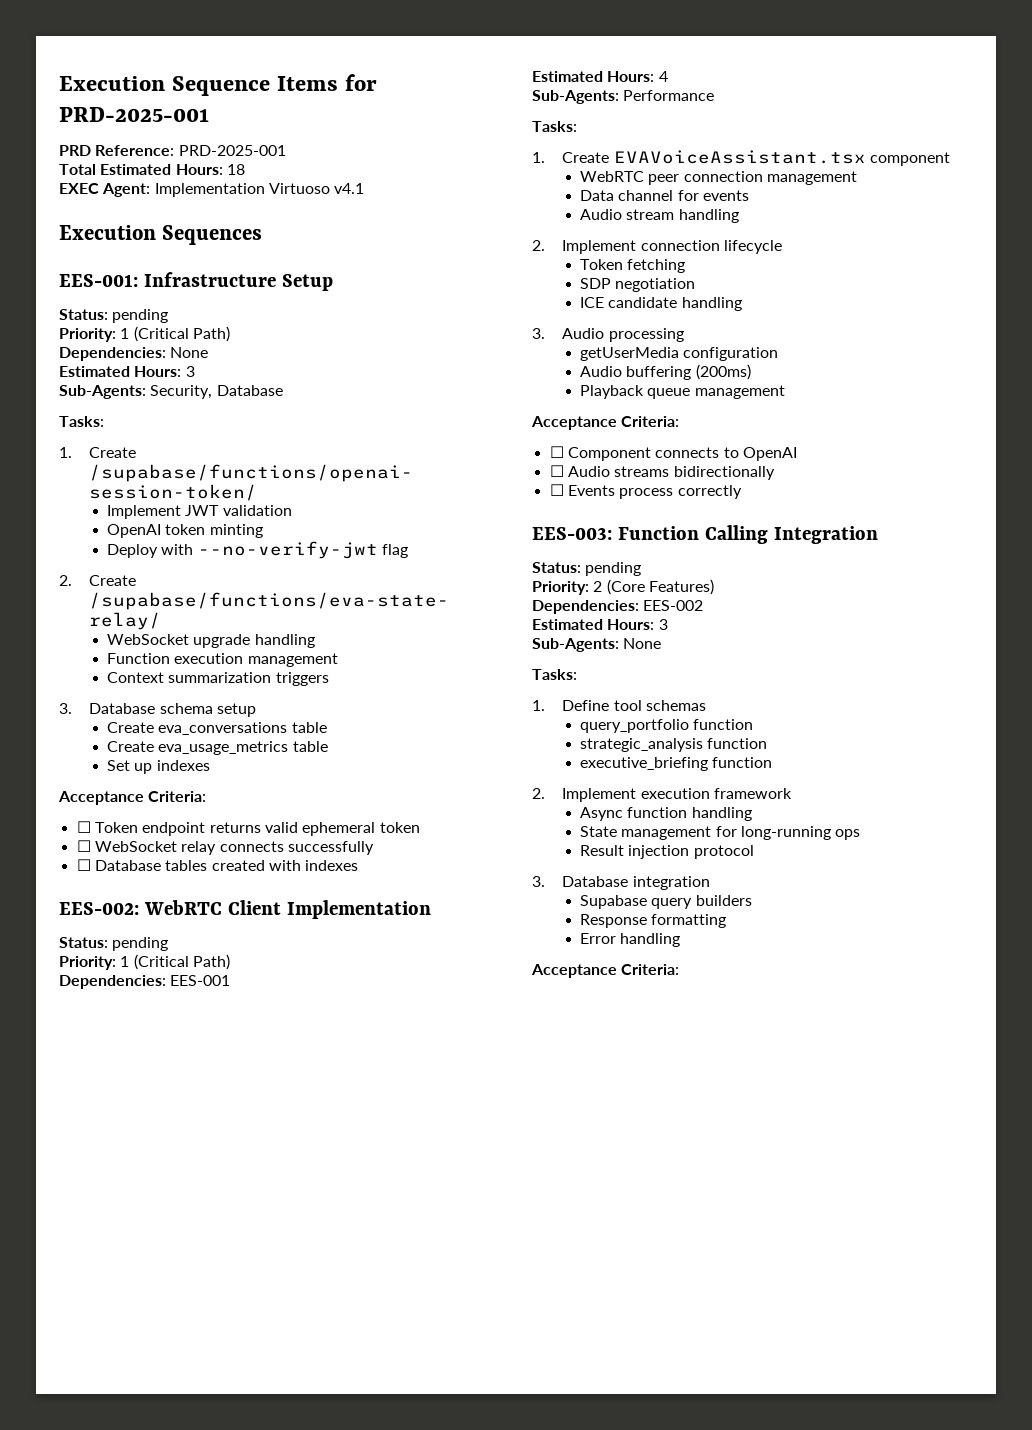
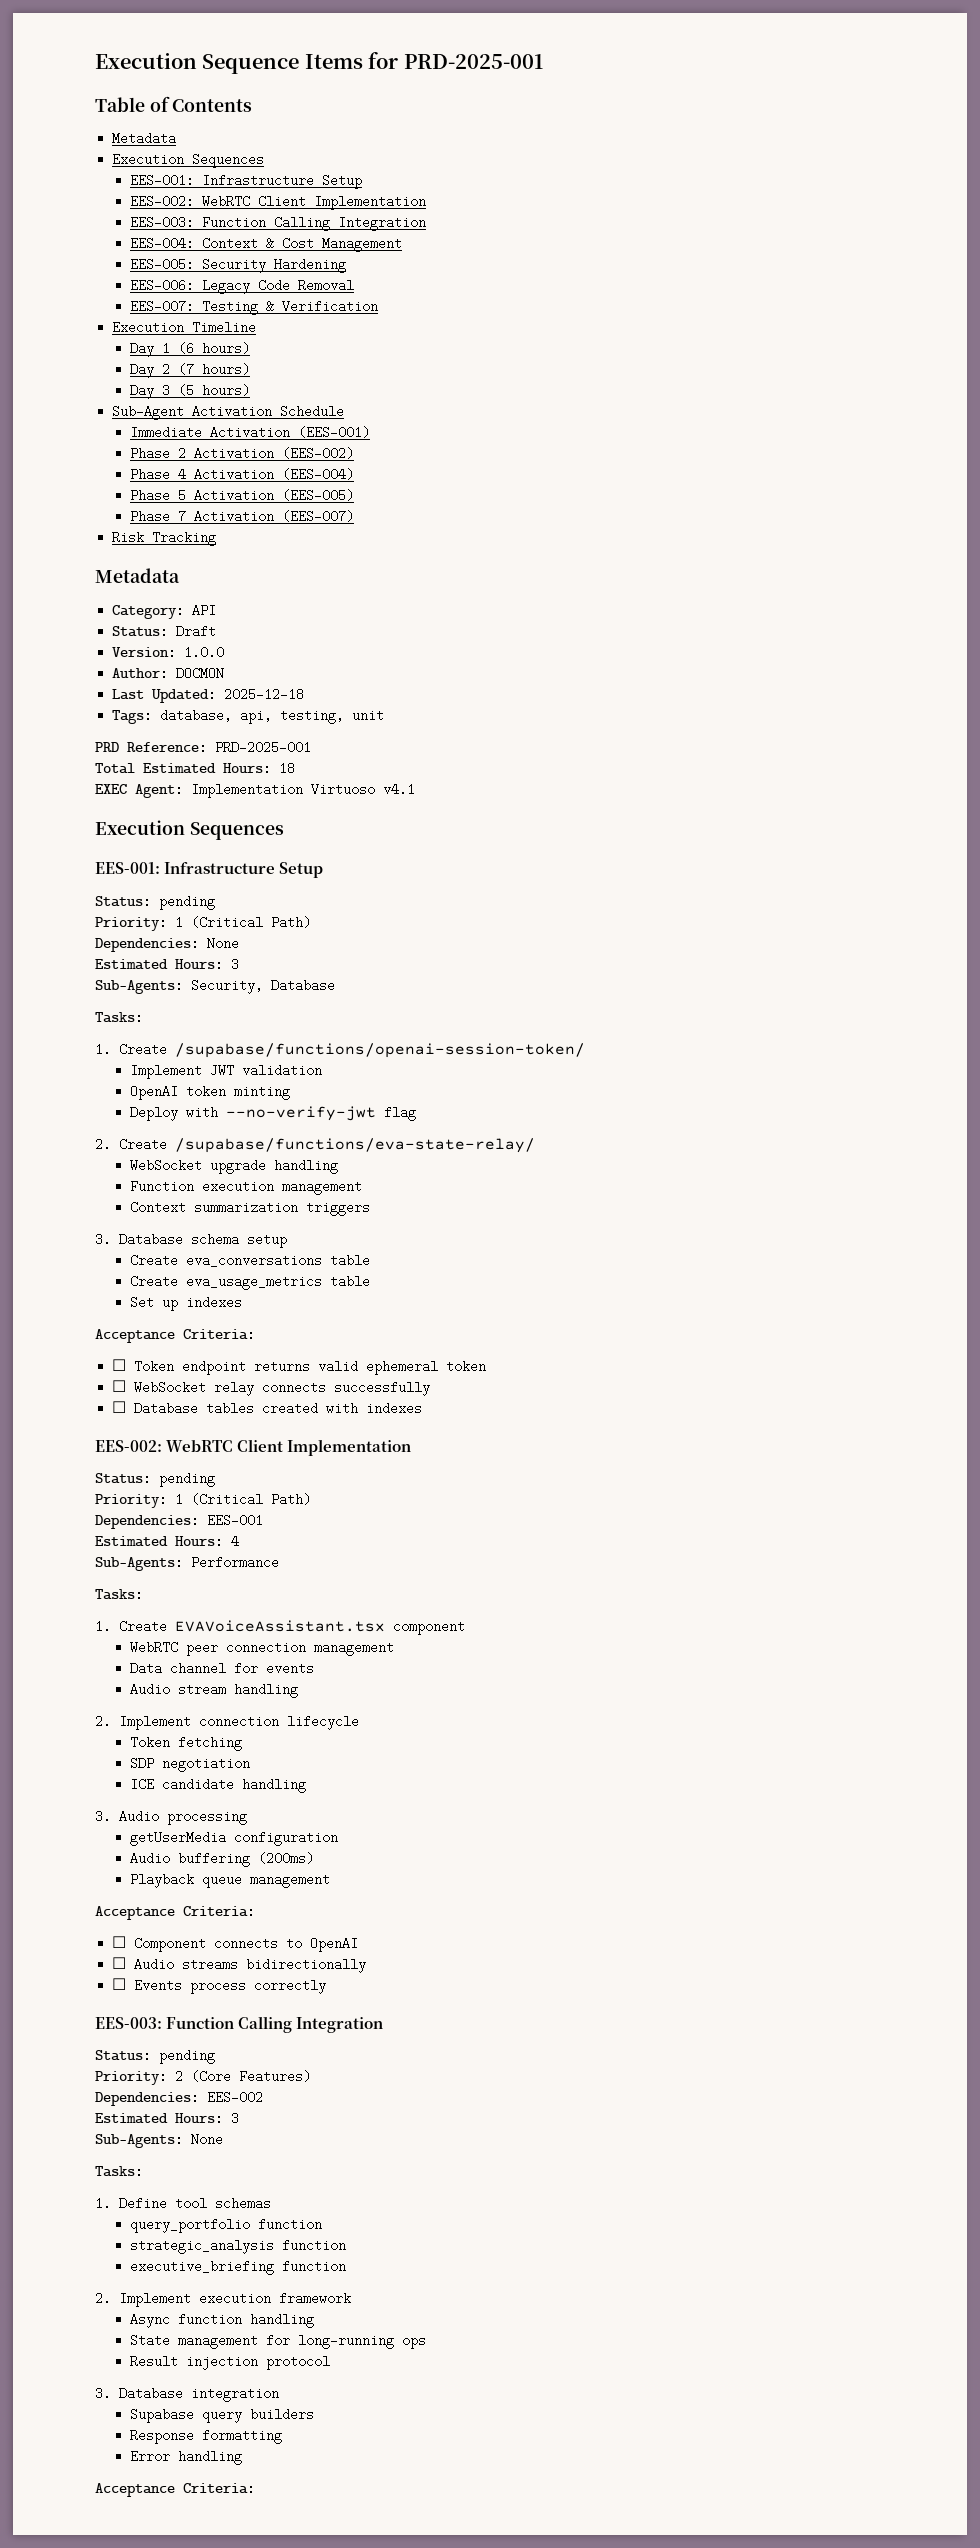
(209, 114) none -> [95,96,253,112] [112,132,177,145] [112,153,265,168] [130,174,363,189] [130,195,427,210] [130,216,427,231] [130,237,403,252] [130,258,347,273] [130,279,355,294] [130,300,379,315] [112,321,257,334] [130,342,251,357] [130,363,251,378] [130,384,251,399] [112,405,345,420] [130,426,371,439] [130,447,355,460] [130,468,355,481] [130,489,355,502] [130,510,355,523] [112,531,217,546] [95,568,180,583] [112,604,217,619] [112,625,217,638] [112,646,225,659] [112,667,225,680] [112,688,305,703] [112,709,385,724] // Table of Contents // Metadata // Execution Sequences // EES-001: Infrastructure Setup // EES-002: WebRTC Client Implementation // EES-003: Function Calling Integration // EES-004: Context & Cost Management // EES-005: Security Hardening // EES-006: Legacy Code Removal // EES-007: Testing & Verification // Execution Timeline // Day 1 (6 hours) // Day 2 (7 hours) // Day 3 (5 hours) // Sub-Agent Activation Schedule // Immediate Activation (EES-001) // Phase 2 Activation (EES-002) // Phase 4 Activation (EES-004) // Phase 5 Activation (EES-005) // Phase 7 Activation (EES-007) // Risk Tracking // Metadata // Category: API // Status: Draft // Version: 1.0.0 // Author: DOCMON // Last Updated: 2025-12-18 // Tags: database, api, testing, unit

